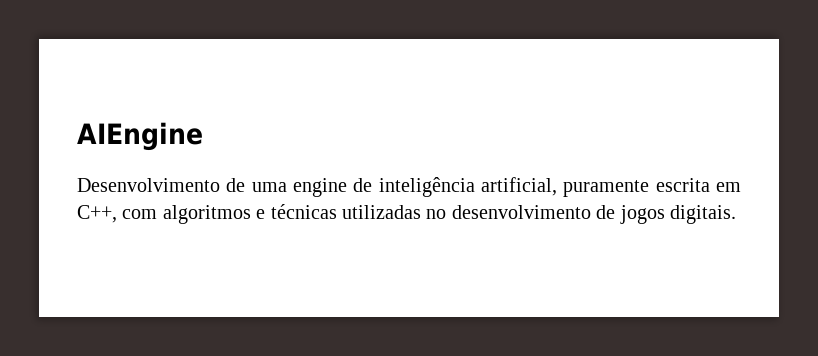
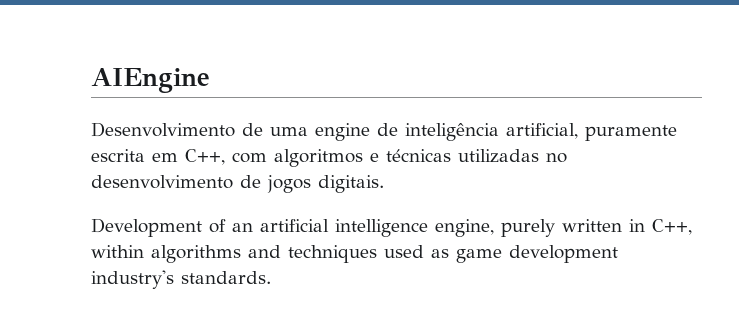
(736, 214) none -> [91,218,692,237] [91,245,618,263] [91,270,271,289] // Development of an artificial intelligence engine, purely written in C++, within algorithms and techniques used as game development industry's standards.

